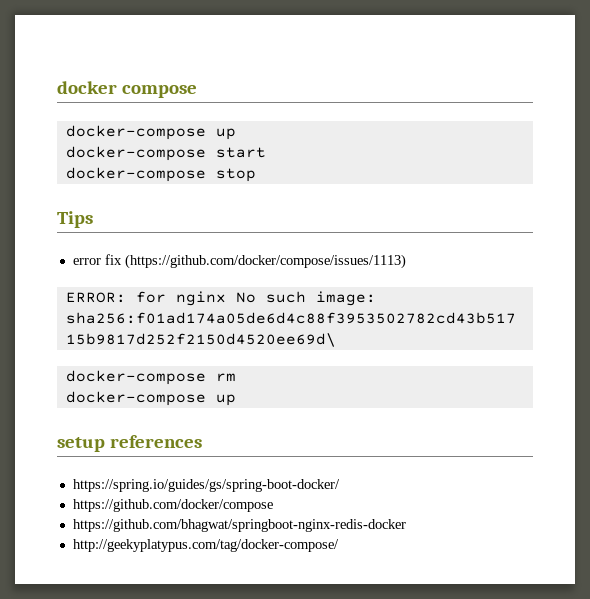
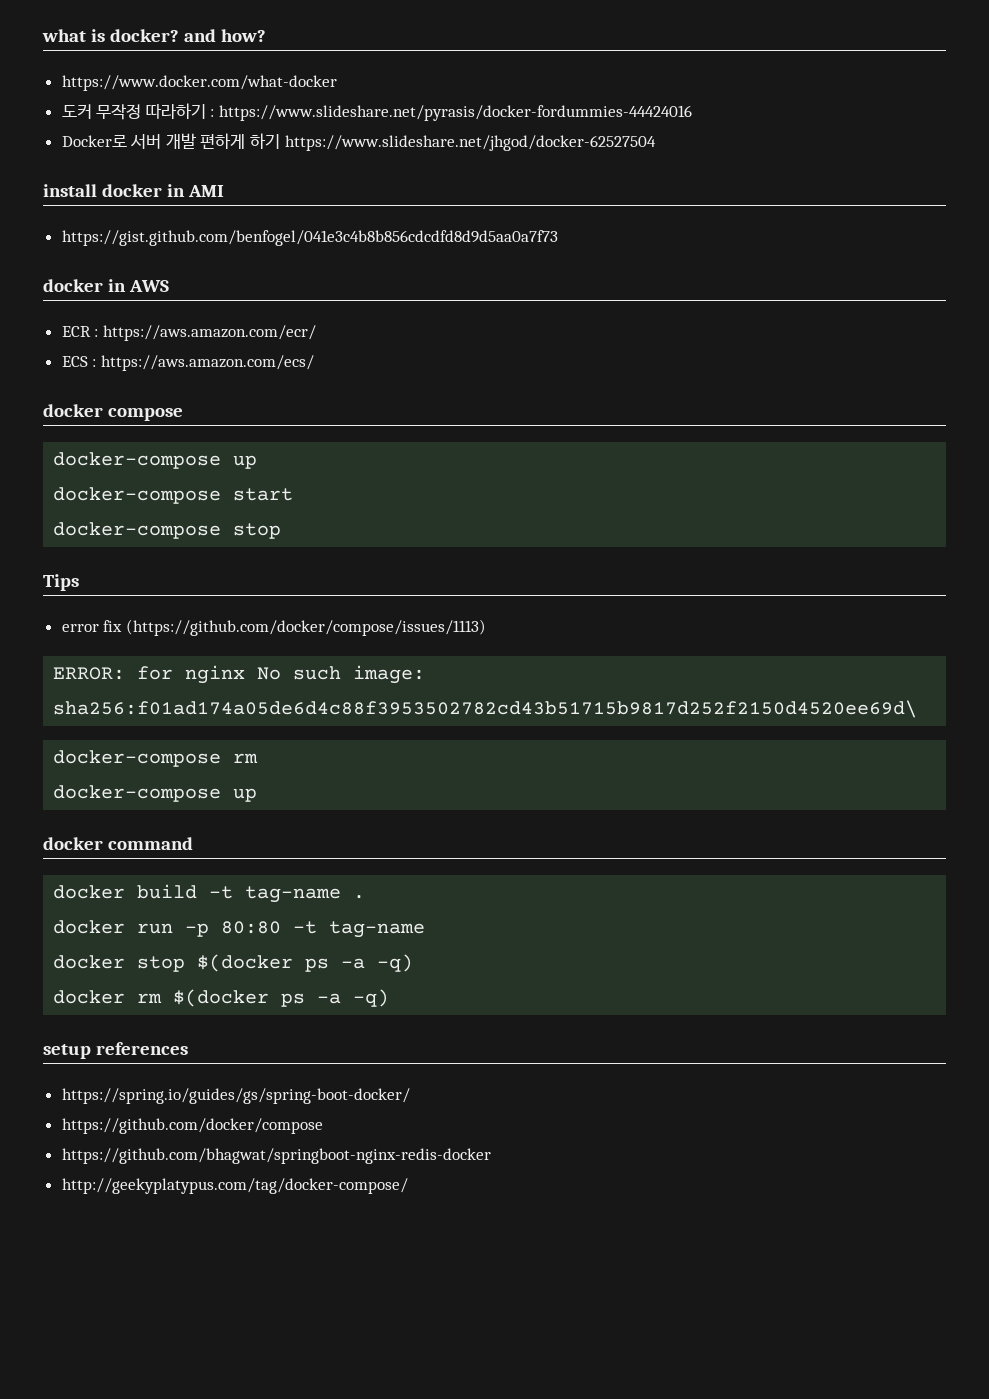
(57, 87) none -> [42,29,266,42] [61,75,337,91] [61,103,693,121] [61,133,656,151] [43,184,224,197] [61,230,558,246] [43,279,169,292] [61,325,316,341] [61,355,314,371] what is docker? and how? // https://www.docker.com/what-docker // 도커 무작정 따라하기 : https://www.slideshare.net/pyrasis/docker-fordummies-44424016 // Docker로 서버 개발 편하게 하기 https://www.slideshare.net/jhgod/docker-62527504 // install docker in AMI // https://gist.github.com/benfogel/041e3c4b8b856cdcdfd8d9d5aa0a7f73 // docker in AWS // ECR : https://aws.amazon.com/ecr/ // ECS : https://aws.amazon.com/ecs/ //
(236, 400) none -> [43,837,193,850] [53,884,366,903] [53,920,426,938] [53,954,414,972] [53,989,390,1007] // docker command // docker build -t tag-name . // docker run -p 80:80 -t tag-name // docker stop $(docker ps -a -q) // docker rm $(docker ps -a -q)

